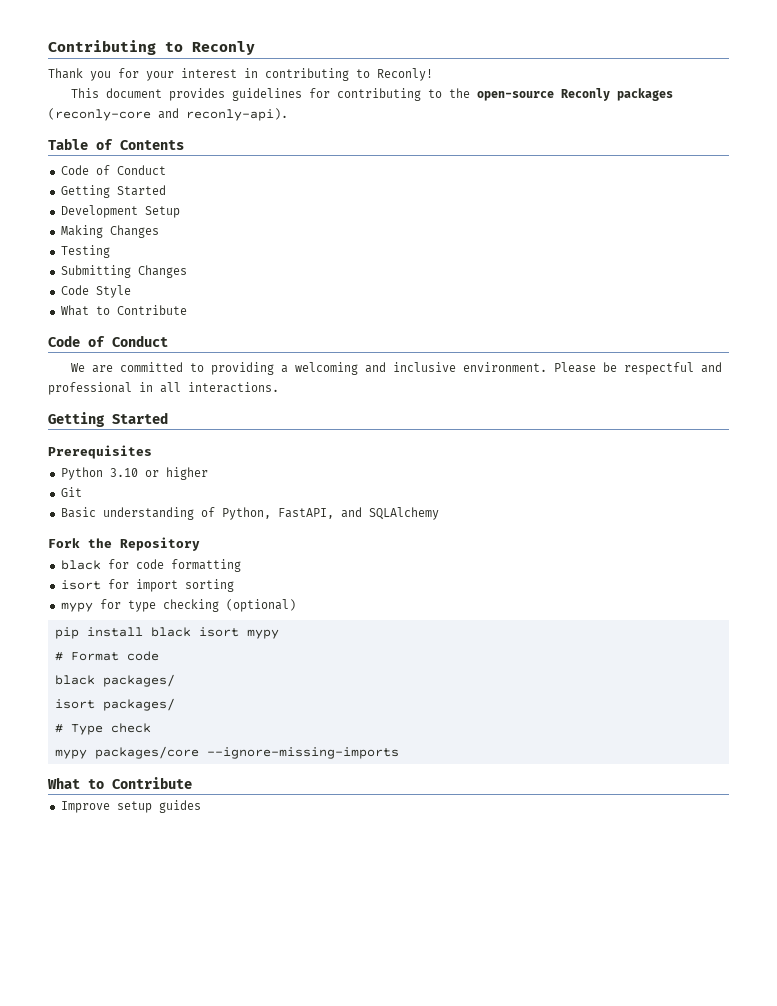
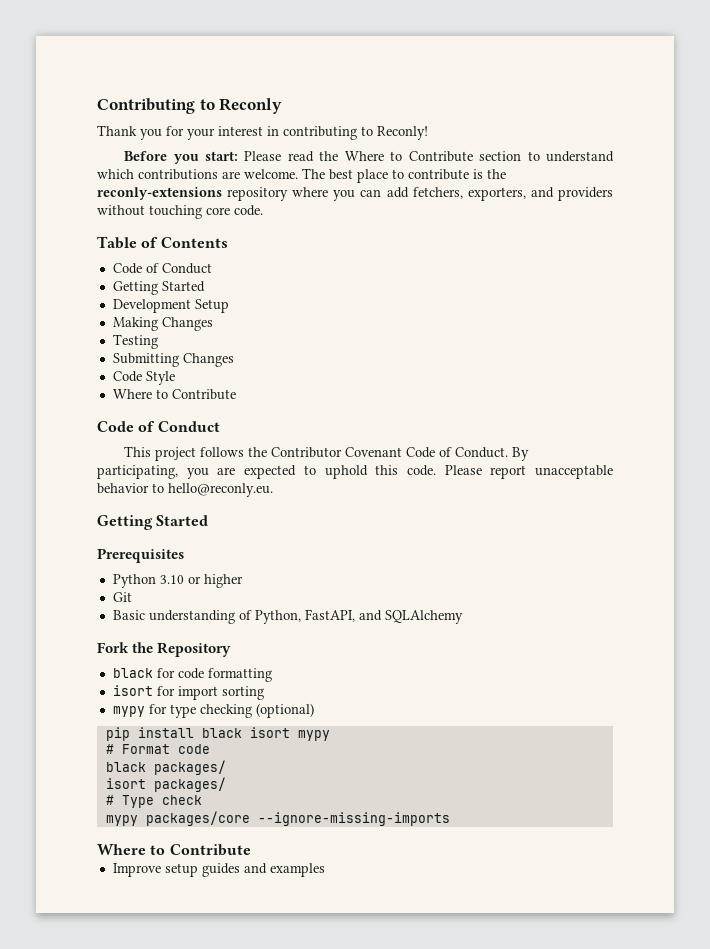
[70,88,673,101] [48,108,288,121] This document provides guidelines for contributing to the open-source Reconly packages (reconly-core and reconly-api). -> [124,151,615,164] [97,168,506,183] [97,187,613,201] [97,205,263,219] Before you start: Please read the Where to Contribute section to understand which contributions are welcome. The best place to contribute is the reconly-extensions repository where you can add fetchers, exporters, and providers without touching core code.
[60,305,89,316] What -> [112,389,152,399] Where
[70,362,722,375] [48,382,279,395] We are committed to providing a welcoming and inclusive environment. Please be respectful and professional in all interactions. -> [124,446,530,461] [97,465,613,479] [97,483,273,497] This project follows the Contributor Covenant Code of Conduct. By participating, you are expected to uphold this code. Please report unacceptable behavior to hello@reconly.eu.
[47,777,80,789] What -> [97,844,146,855] Where
(201, 806) none -> [243,863,325,877] and examples

